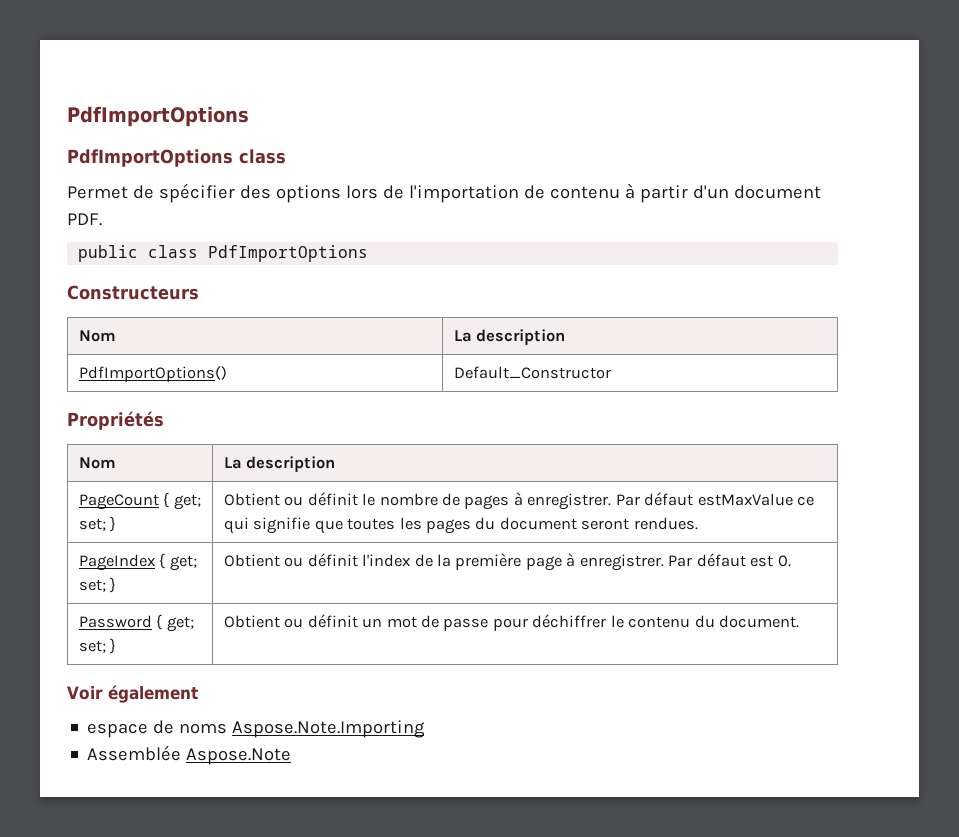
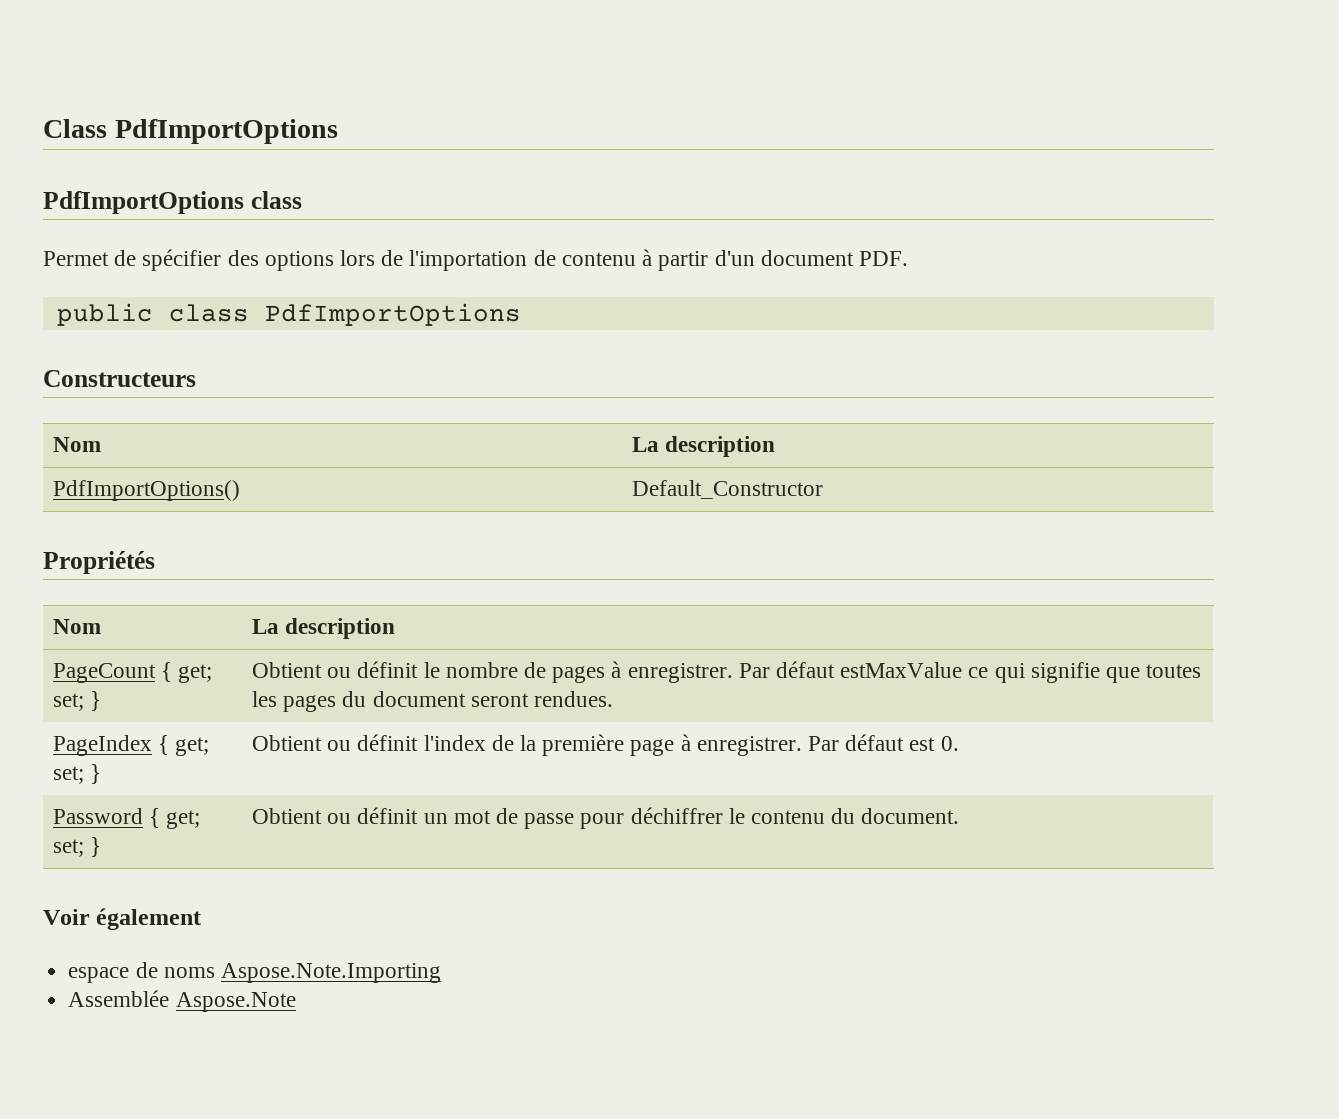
(67, 116) none -> [43,119,107,138] Class

